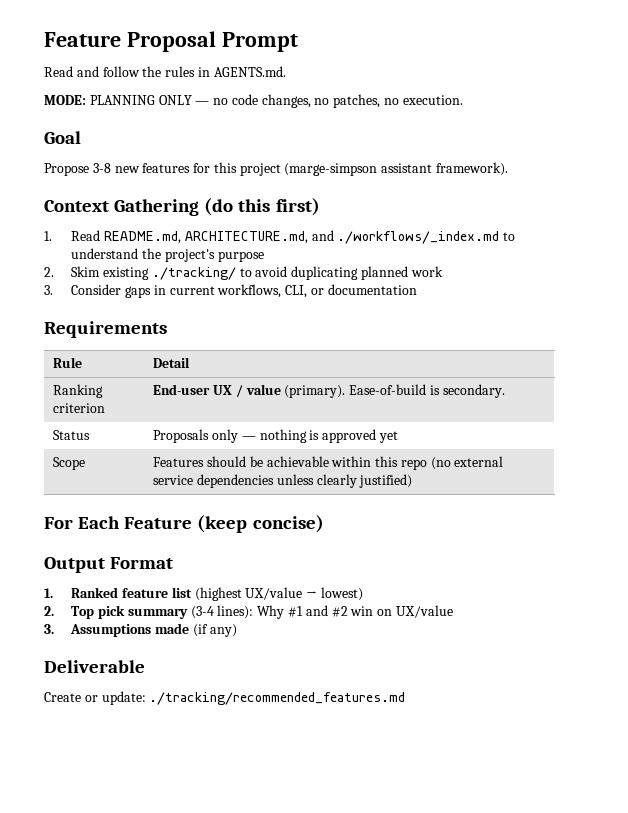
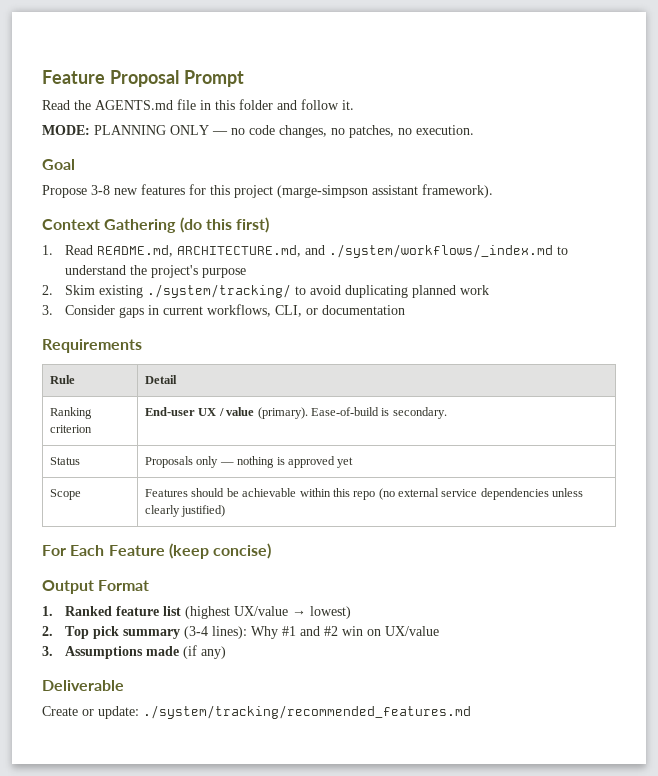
[76,66,286,77] and follow the rules in AGENTS.md. -> [74,99,354,110] the AGENTS.md file in this folder and follow it.
[337,231,500,244] ./workflows/_index.md -> [329,244,554,258] ./system/workflows/_index.md
[151,267,236,280] ./tracking/ -> [147,284,292,298] ./system/tracking/
[149,692,406,705] ./tracking/recommended_features.md -> [143,705,471,719] ./system/tracking/recommended_features.md

